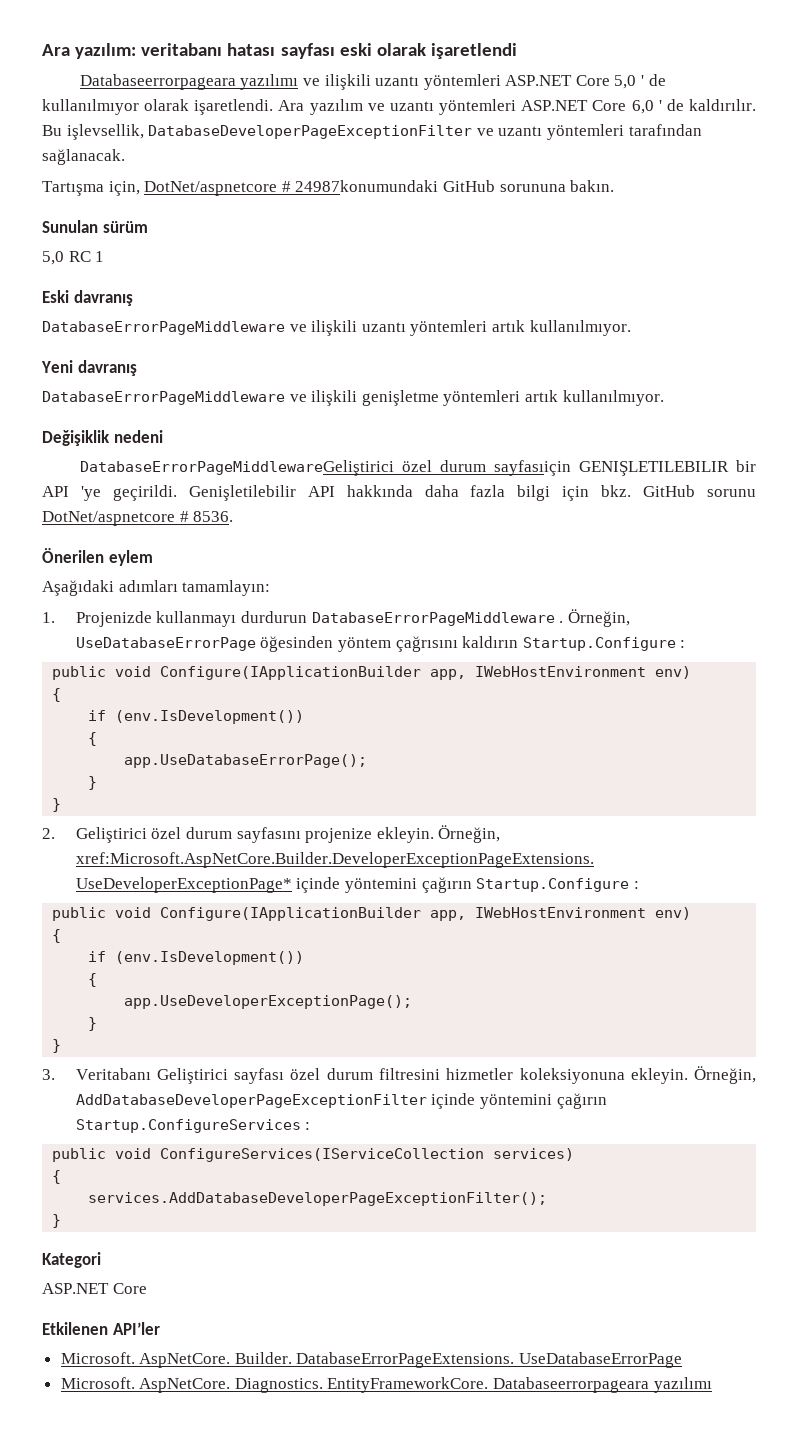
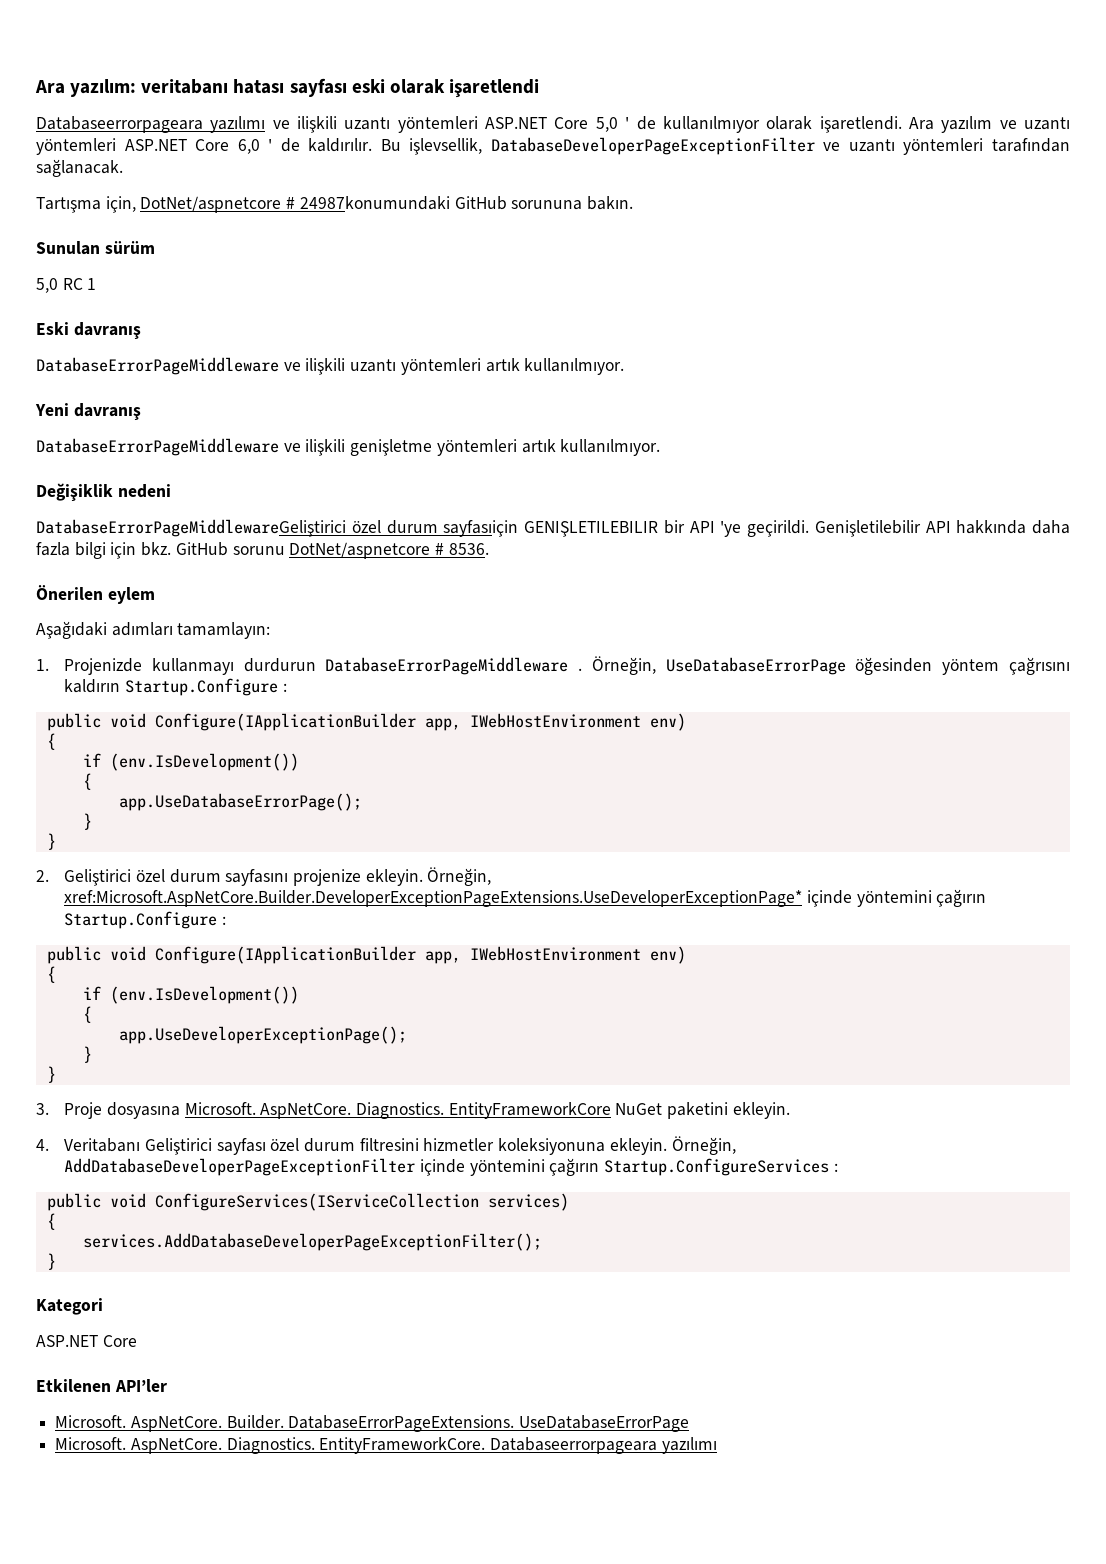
(55, 1074) none -> [64,1102,790,1119] [36,1139,49,1151] Proje dosyasına Microsoft. AspNetCore. Diagnostics. EntityFrameworkCore NuGet paketini ekleyin. // 4.

